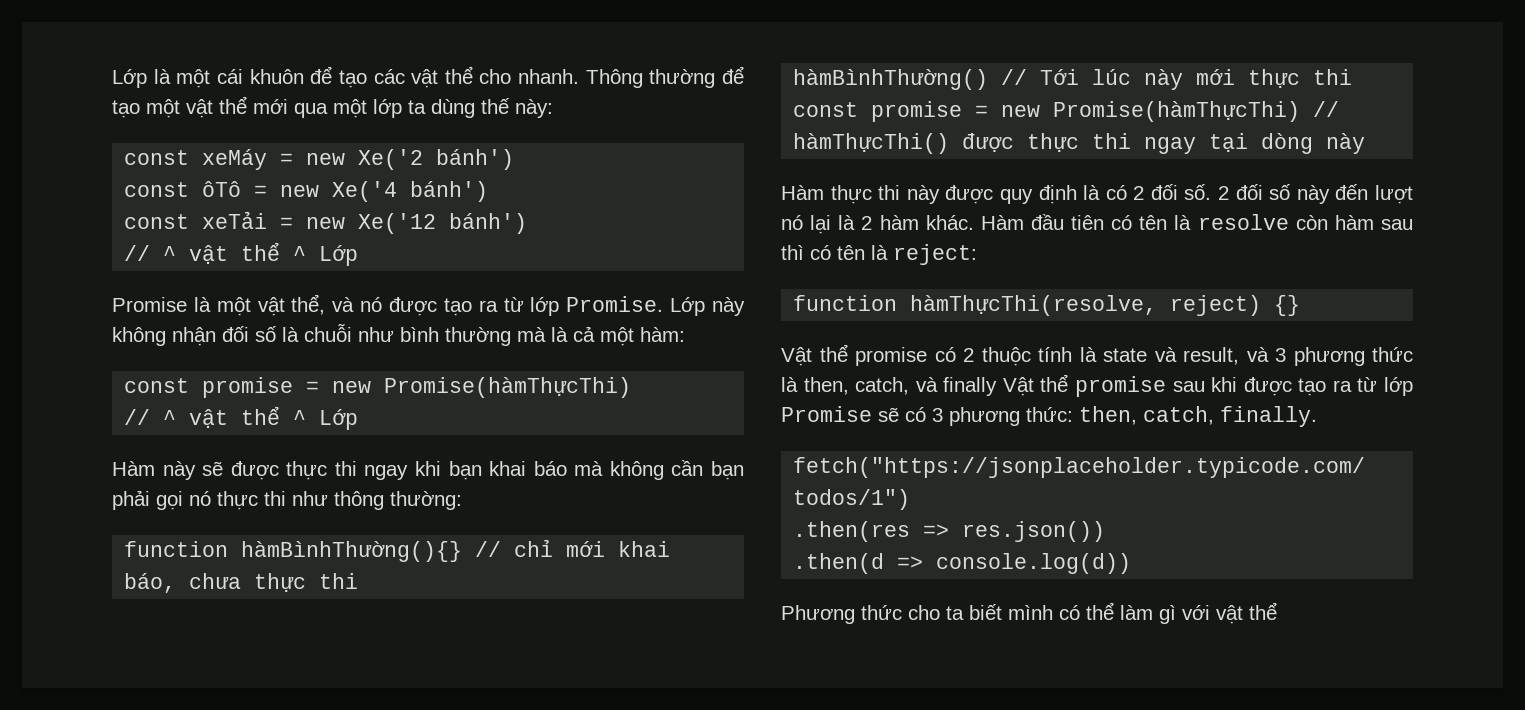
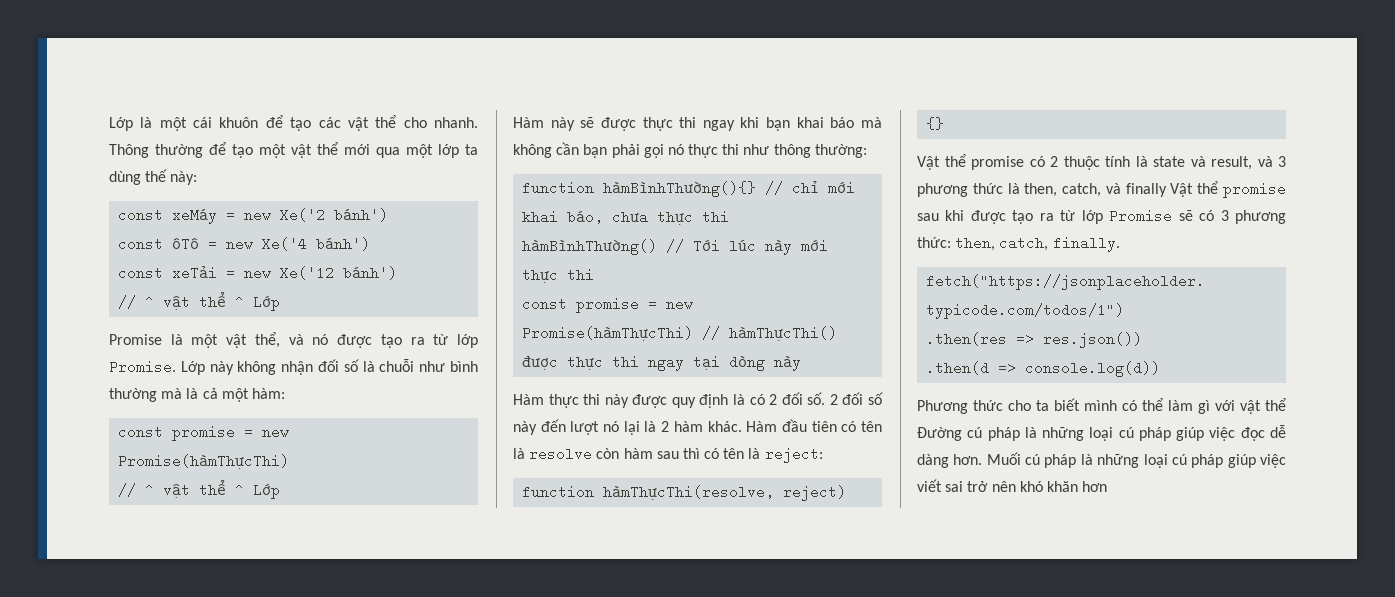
(1277, 611) none -> [917,425,1286,441] [917,452,1286,468] [917,479,1108,492] Đường cú pháp là những loại cú pháp giúp việc đọc dễ dàng hơn. Muối cú pháp là những loại cú pháp giúp việc viết sai trở nên khó khăn hơn

